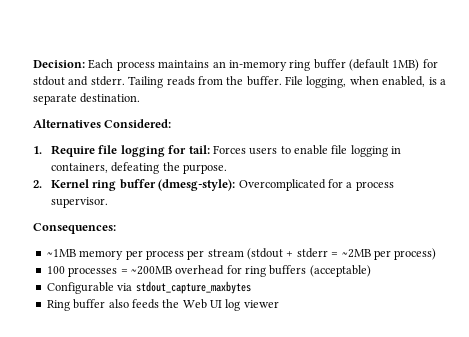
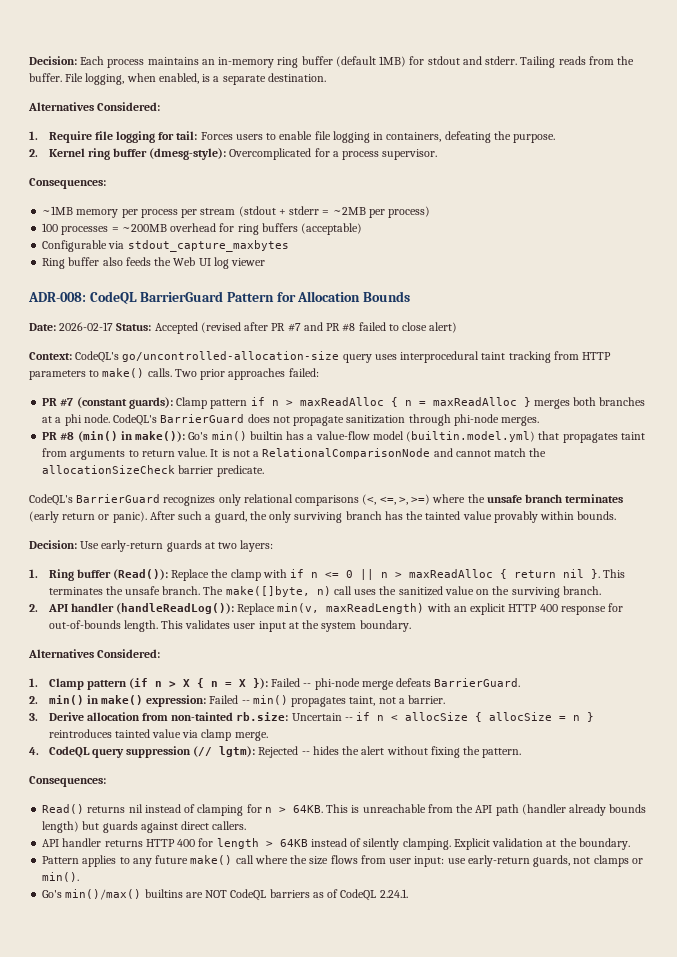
(279, 304) none -> [28,291,410,304] [29,322,458,334] [29,351,612,363] [29,368,319,380] [42,397,646,409] [42,414,540,426] [42,431,645,443] [42,448,547,460] [42,465,264,477] [29,494,624,506] [29,511,617,523] [29,540,274,552] [29,569,626,581] [48,586,601,598] [29,603,624,615] [48,620,411,632] [28,649,161,658] [29,678,521,690] [29,695,446,707] [29,712,595,722] [48,729,268,741] [29,746,522,758] [29,776,106,787] [42,804,647,816] [42,821,247,833] [42,838,630,850] [42,855,643,867] [42,872,80,882] [42,889,408,901] // ADR-008: CodeQL BarrierGuard Pattern for Allocation Bounds // Date: 2026-02-17 Status: Accepted (revised after PR #7 and PR #8 failed to close alert) // Context: CodeQL's go/uncontrolled-allocation-size query uses interprocedural taint tracking from HTTP parameters to make() calls. Two prior approaches failed: // PR #7 (constant guards): Clamp pattern if n > maxReadAlloc { n = maxReadAlloc } merges both branches at a phi node. CodeQL's BarrierGuard does not propagate sanitization through phi-node merges. // PR #8 (min() in make()): Go's min() builtin has a value-flow model (builtin.model.yml) that propagates taint from arguments to return value. It is not a RelationalComparisonNode and cannot match the allocationSizeCheck barrier predicate. // CodeQL's BarrierGuard recognizes only relational comparisons (<, <=, >, >=) where the unsafe branch terminates (early return or panic). After such a guard, the only surviving branch has the tainted value provably within bounds. // Decision: Use early-return guards at two layers: // 1. Ring buffer (Read()): Replace the clamp with if n <= 0 || n > maxReadAlloc { return nil }. This terminates the unsafe branch. The make([]byte, n) call uses the sanitized value on the surviving branch. // 2. API handler (handleReadLog()): Replace min(v, maxReadLength) with an explicit HTTP 400 response for out-of-bounds length. This validates user input at the system boundary. // Alternatives Considered: // 1. Clamp pattern (if n > X { n = X }): Failed -- phi-node merge defeats BarrierGuard. // 2. min() in make() expression: Failed -- min() propagates taint, not a barrier. // 3. Derive allocation from non-tainted rb.size: Uncertain -- if n < allocSize { allocSize = n } reintroduces tainted value via clamp merge. // 4. CodeQL query suppression (// lgtm): Rejected -- hides the alert without fixing the pattern. // Consequences: // Read() returns nil instead of clamping for n > 64KB. This is unreachable from the API path (handler already bounds length) but guards against direct callers. // API handler returns HTTP 400 for length > 64KB instead of silently clamping. Explicit validation at the boundary. // Pattern applies to any future make() call where the size flows from user input: use early-return guards, not clamps or min(). // Go's min()/max() builtins are NOT CodeQL barriers as of CodeQL 2.24.1.

